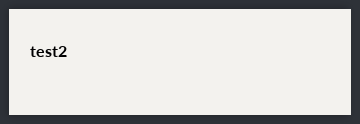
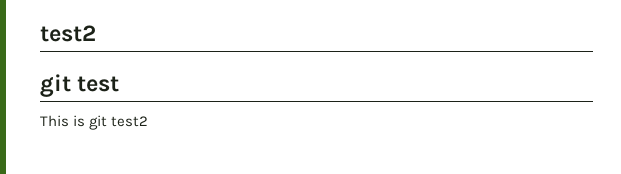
[30,46,67,57] test2 -> [40,25,96,42] [40,74,120,97] [40,115,149,130] test2 // git test // This is git test2

